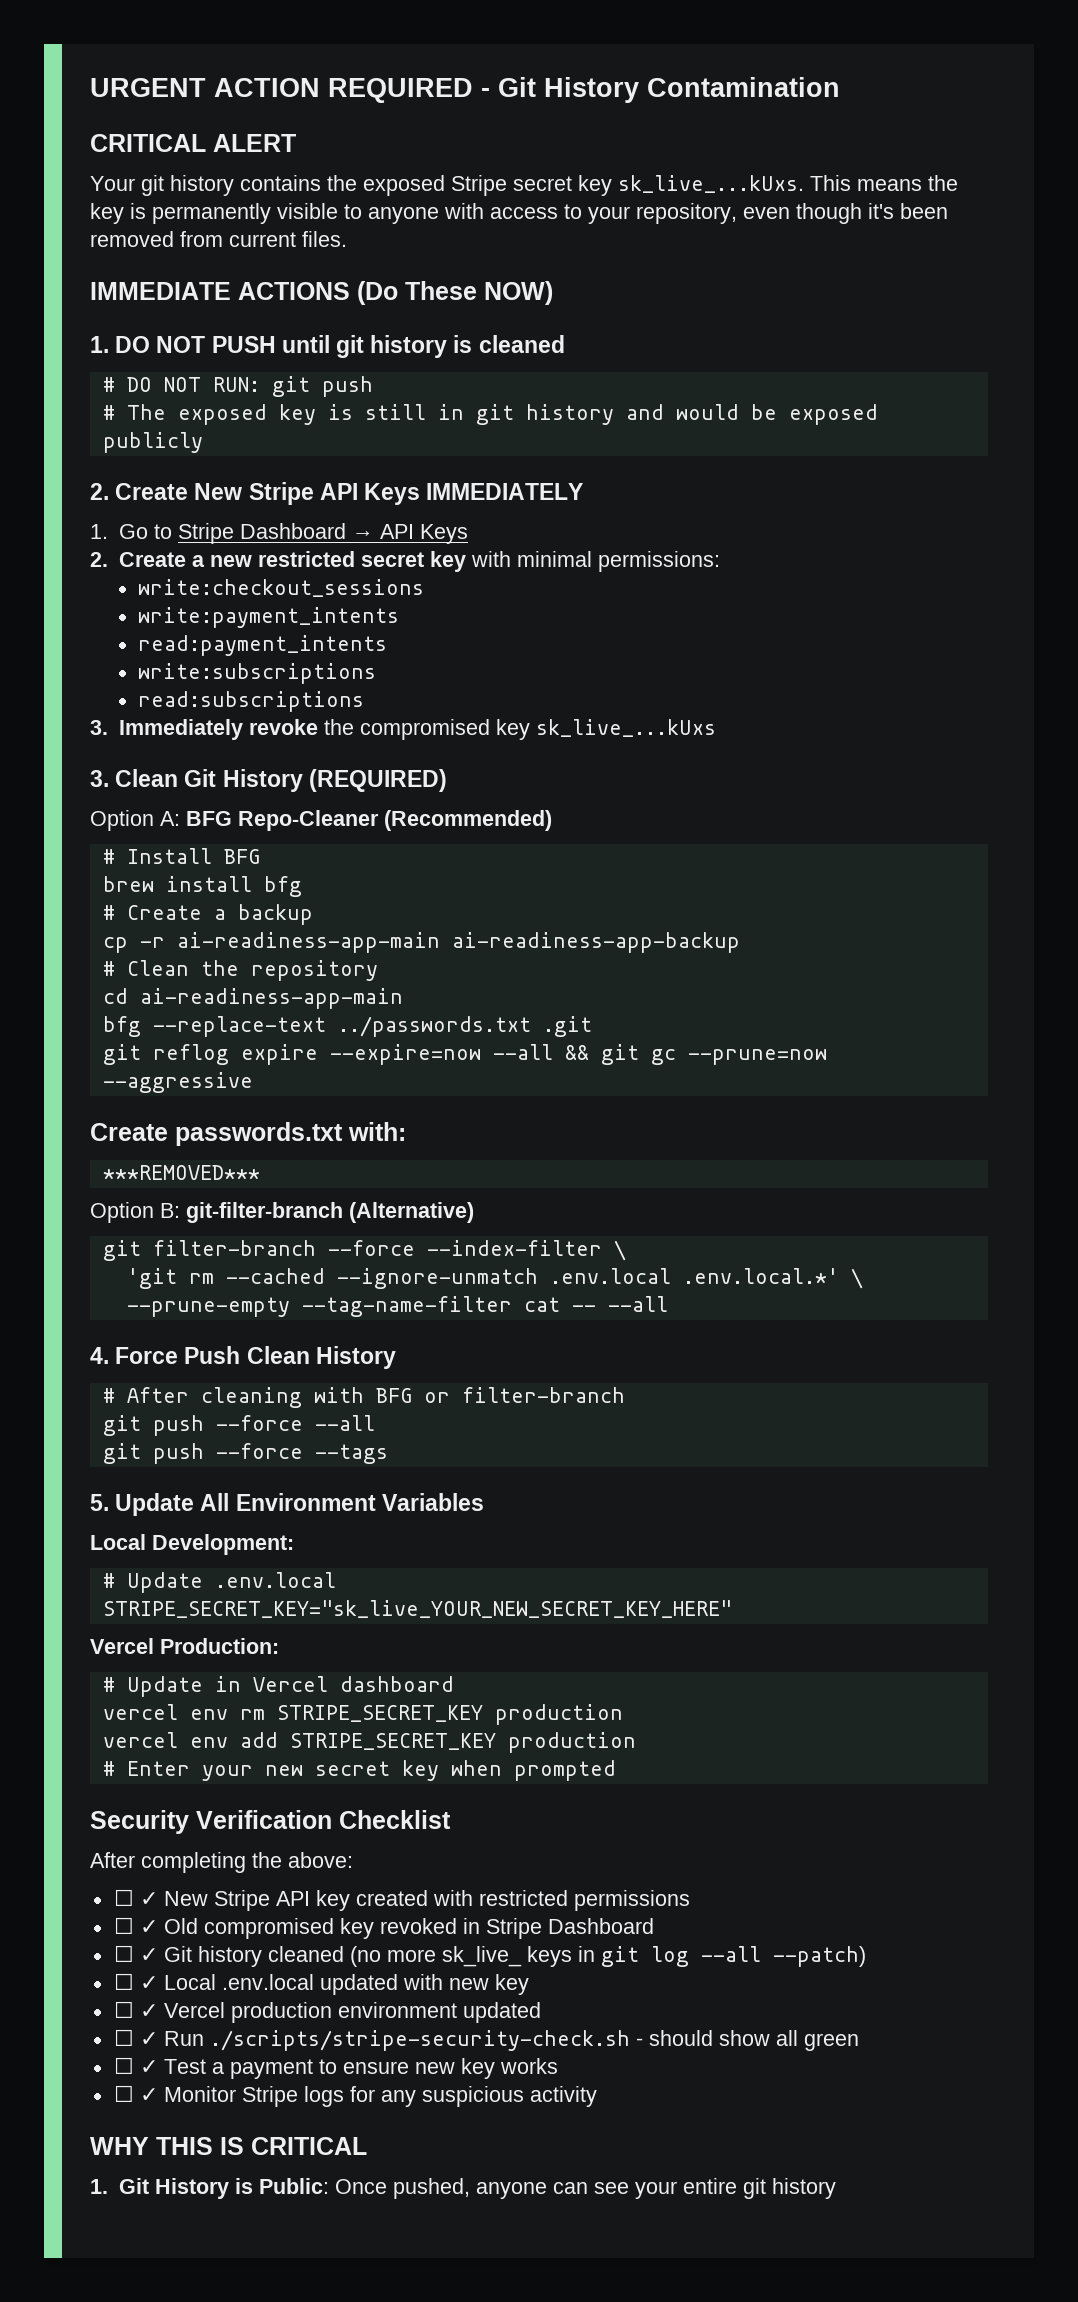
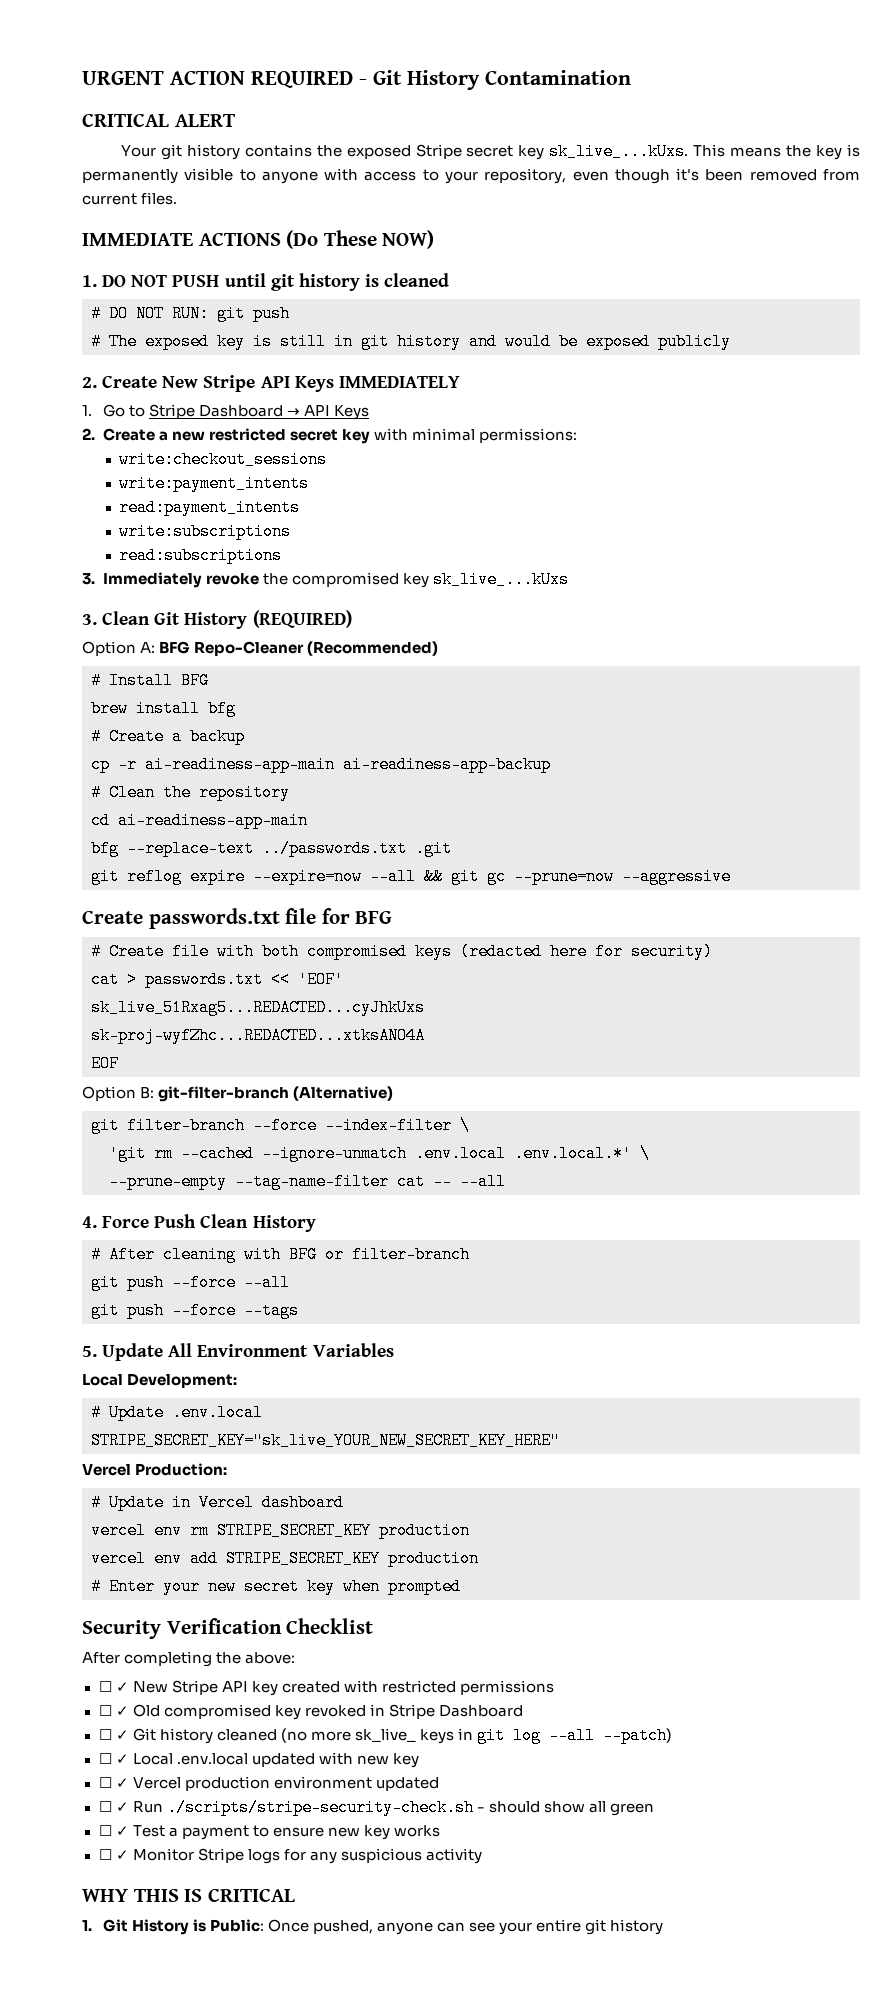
[348,1122,406,1141] [102,1165,260,1180] with: // ***REMOVED*** -> [285,908,393,924] [91,943,713,960] [91,971,344,988] [91,999,425,1016] [91,1027,425,1044] [91,1055,119,1072] file for BFG // # Create file with both compromised keys (redacted here for security) // cat > passwords.txt << 'EOF' // sk_live_51Rxag5...REDACTED...cyJhkUxs // sk-proj-wyfZhc...REDACTED...xtksANO4A // EOF

